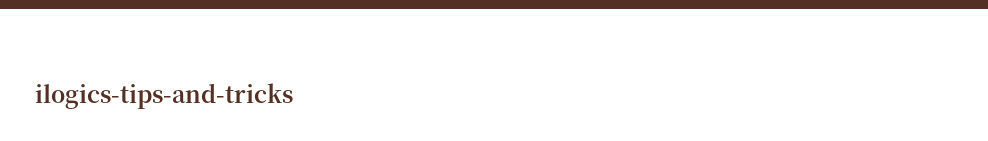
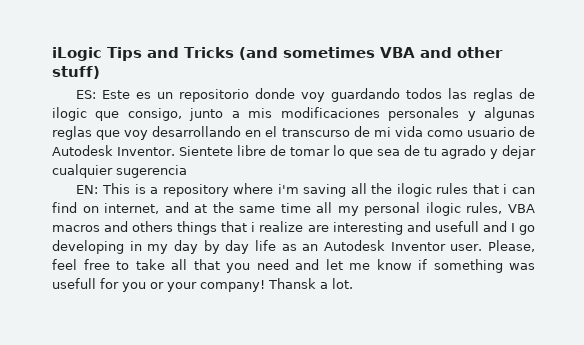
[35,83,293,109] ilogics-tips-and-tricks -> [52,47,503,61] [52,66,100,79] [76,88,536,102] [52,107,536,121] [52,126,535,140] [52,145,536,159] [52,164,187,178] [76,183,535,197] [52,202,536,216] [52,221,535,235] [52,240,535,254] [52,259,535,273] [52,278,353,292] iLogic Tips and Tricks (and sometimes VBA and other stuff) // ES: Este es un repositorio donde voy guardando todos las reglas de ilogic que consigo, junto a mis modificaciones personales y algunas reglas que voy desarrollando en el transcurso de mi vida como usuario de Autodesk Inventor. Sientete libre de tomar lo que sea de tu agrado y dejar cualquier sugerencia // EN: This is a repository where i'm saving all the ilogic rules that i can find on internet, and at the same time all my personal ilogic rules, VBA macros and others things that i realize are interesting and usefull and I go developing in my day by day life as an Autodesk Inventor user. Please, feel free to take all that you need and let me know if something was usefull for you or your company! Thansk a lot.

